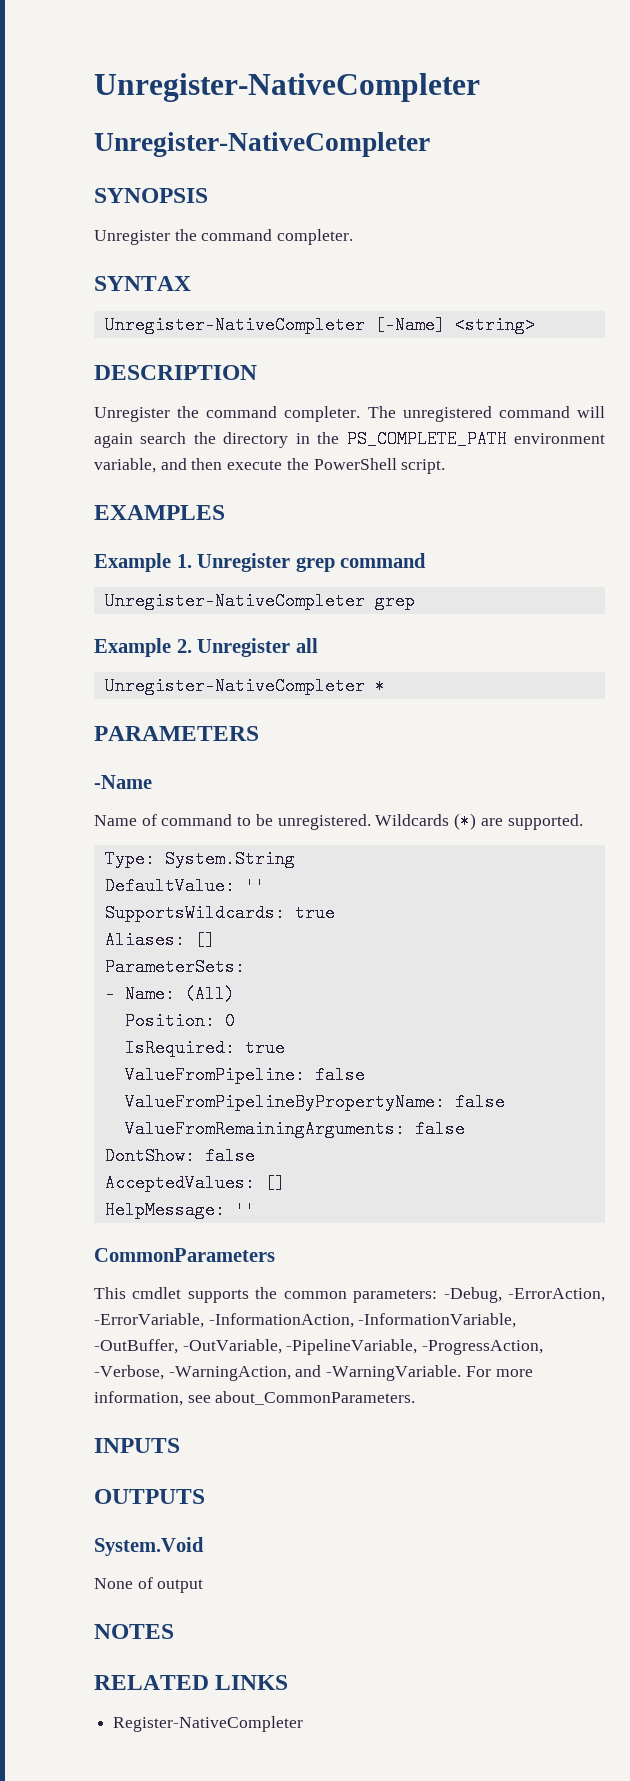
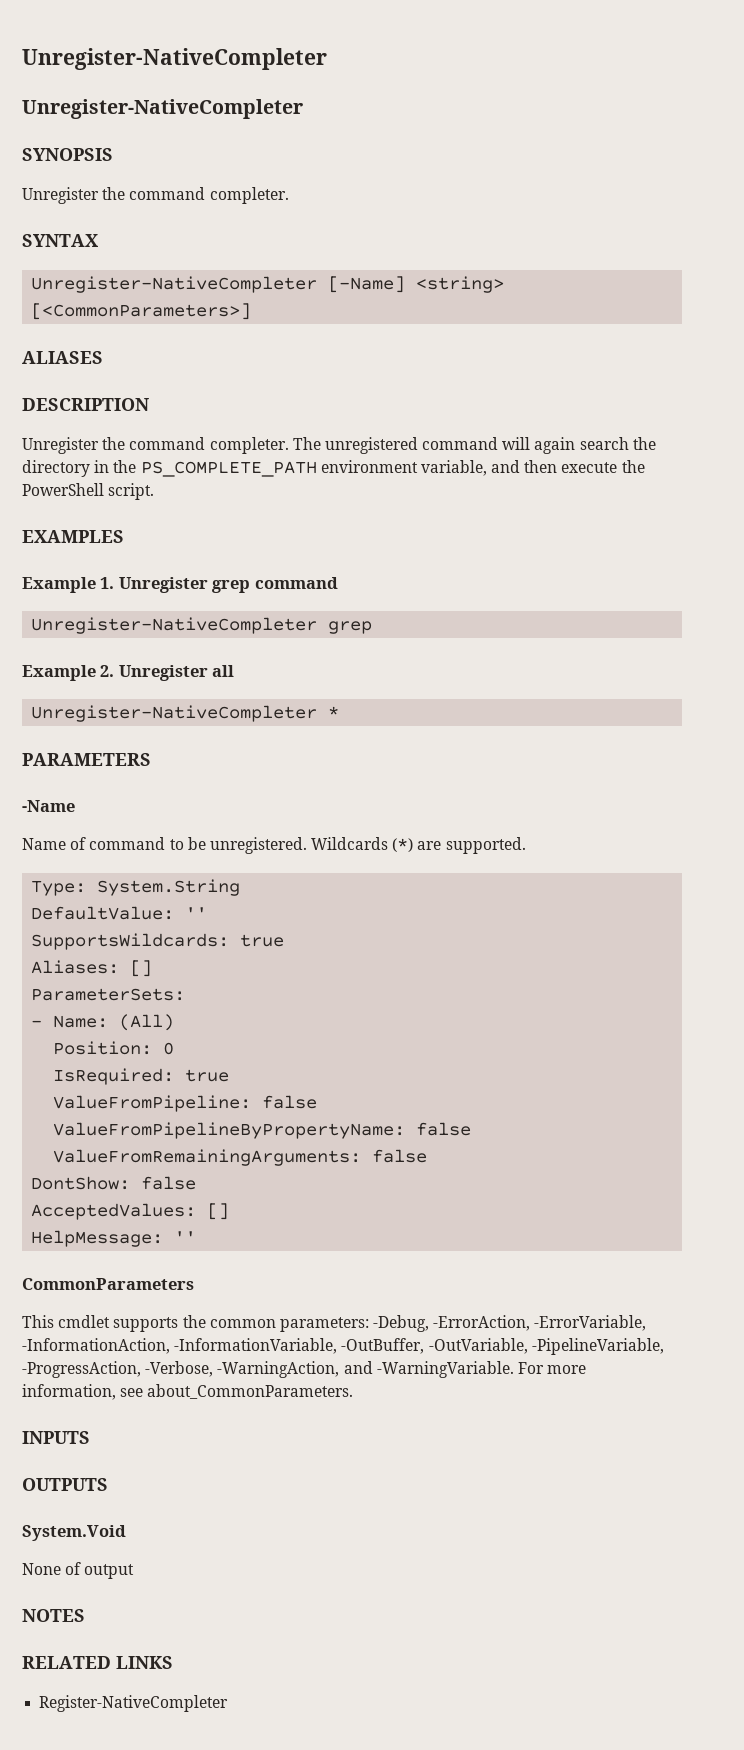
(535, 325) none -> [31,303,252,320] [22,351,103,364] [<CommonParameters>] // ALIASES

